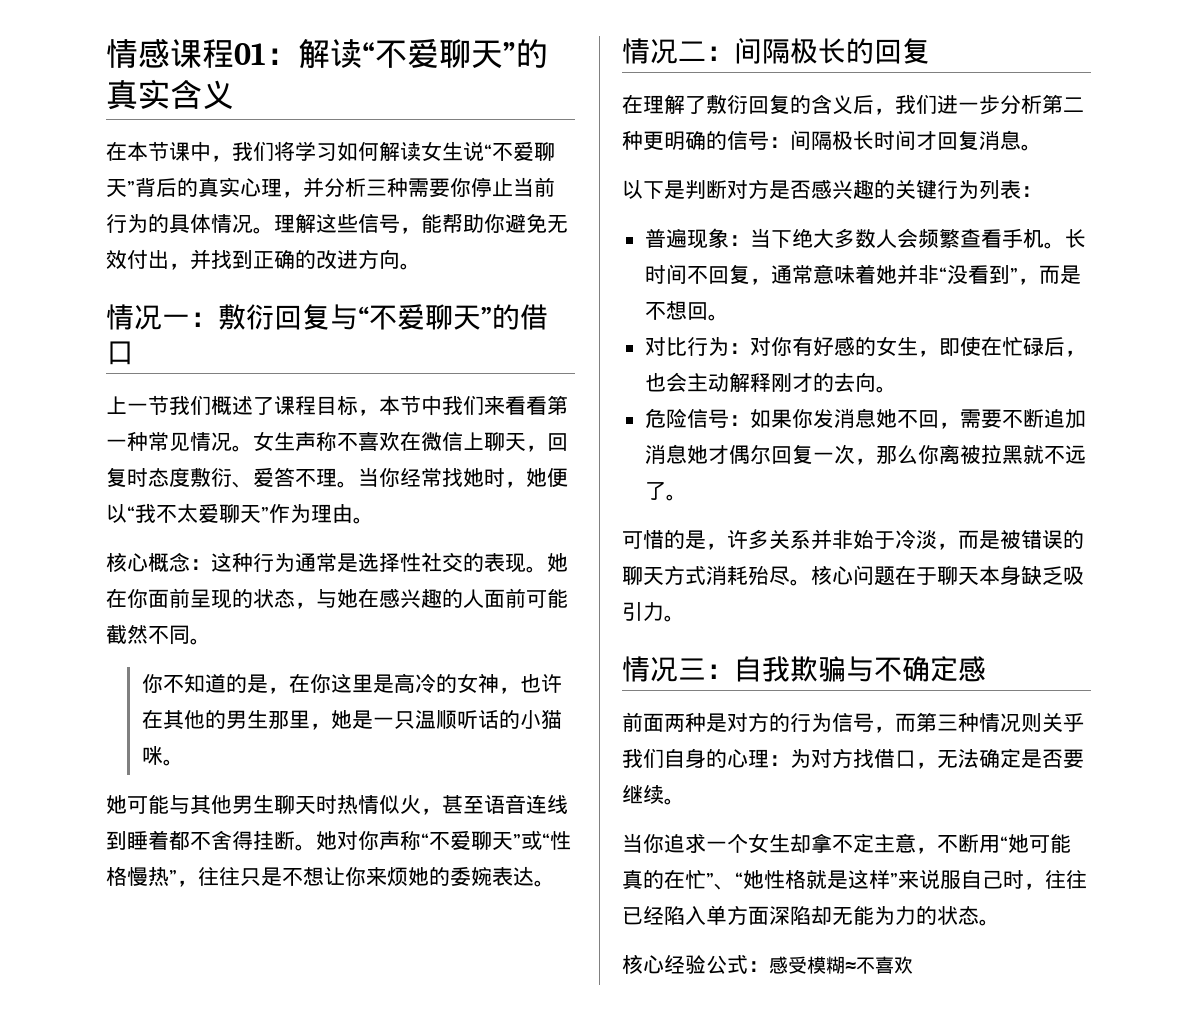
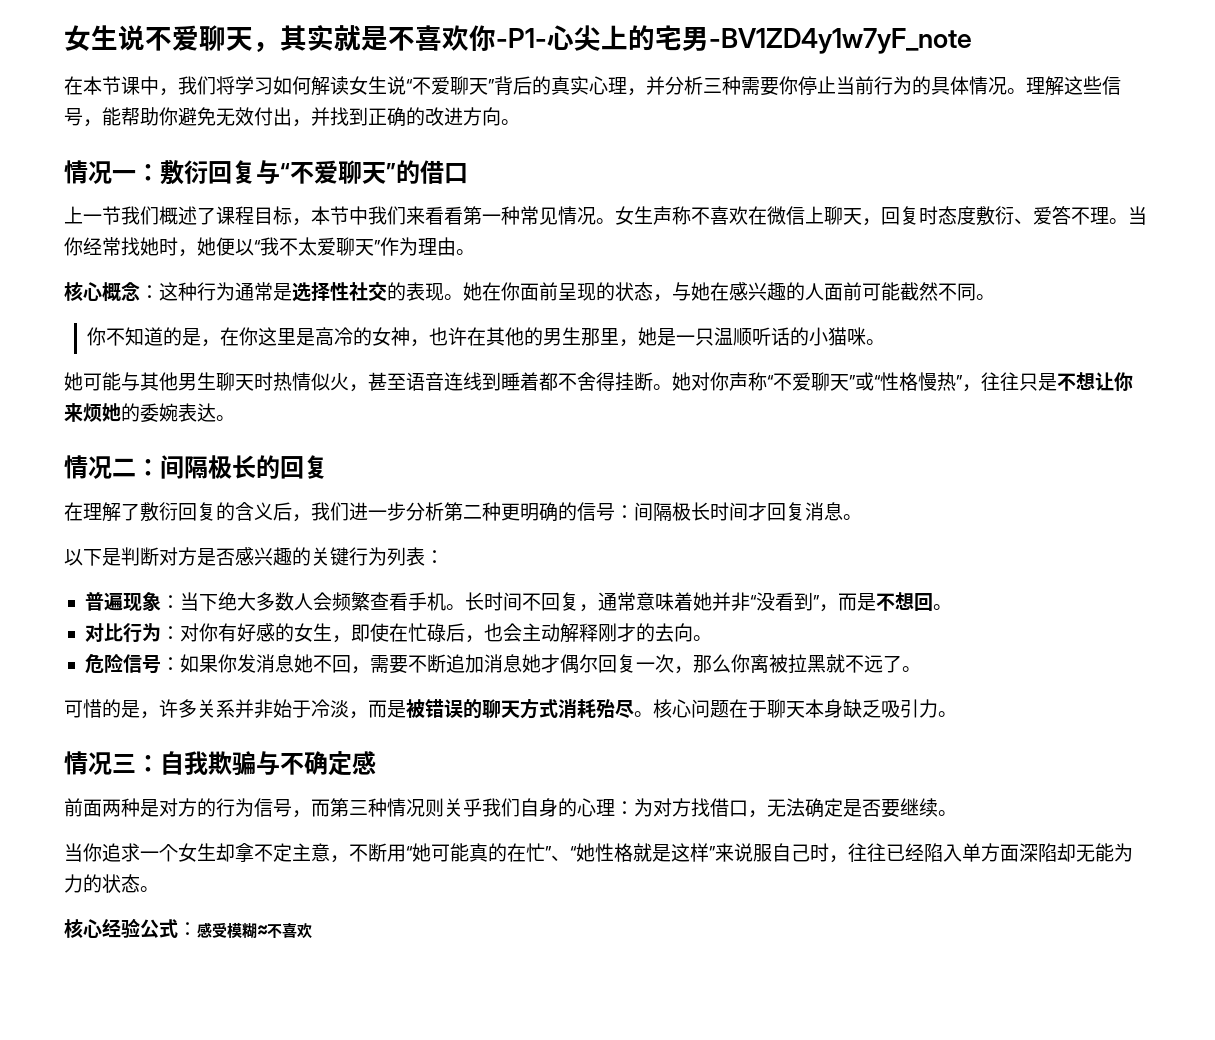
[106,38,548,68] [106,79,234,110] 情感课程01：解读“不爱聊天”的真实含义 -> [64,25,972,54] 女生说不爱聊天，其实就是不喜欢你-P1-心尖上的宅男-BV1ZD4y1w7yF_note

